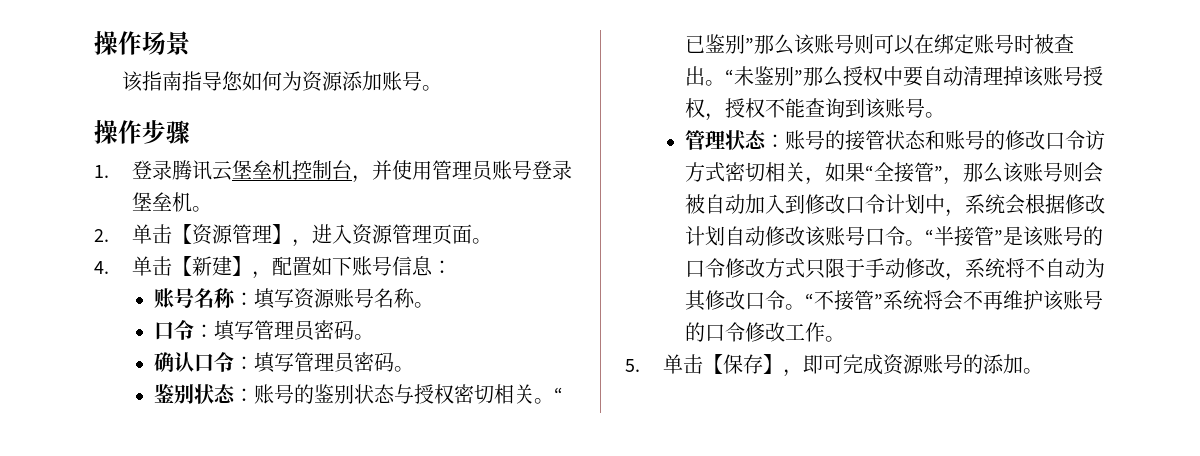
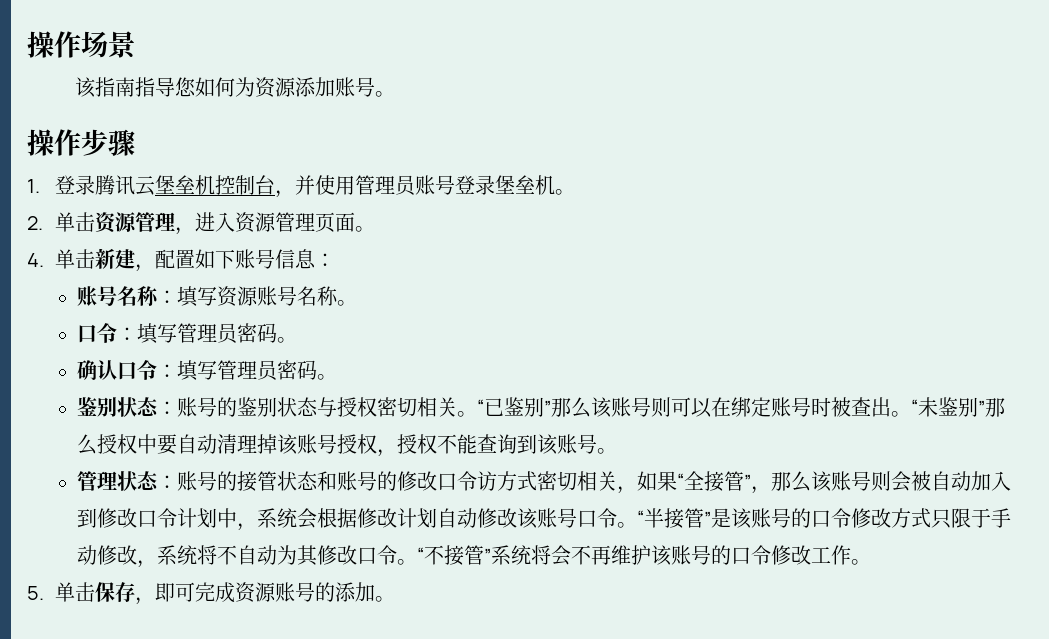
[171,224,292,245] 【资源管理】 -> [95,212,176,234] 资源管理
[171,256,252,276] 【新建】 -> [95,248,136,269] 新建
[702,354,783,374] 【保存】 -> [95,582,136,602] 保存

